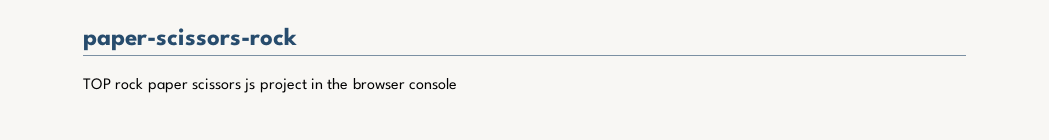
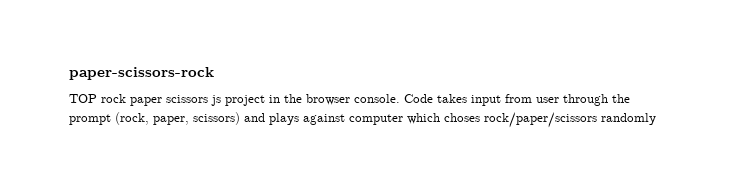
[408,78,457,90] console -> [354,94,630,106] [69,112,656,128] console. Code takes input from user through the prompt (rock, paper, scissors) and plays against computer which choses rock/paper/scissors randomly

